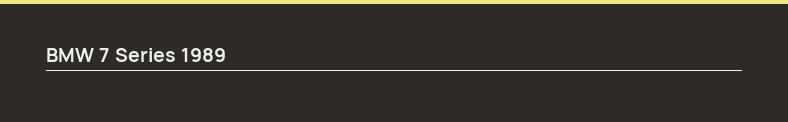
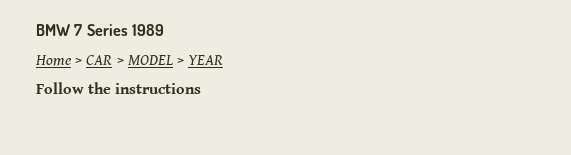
(226, 55) none -> [35,55,224,66] [36,82,202,94] // Home > CAR > MODEL > YEAR // Follow the instructions

